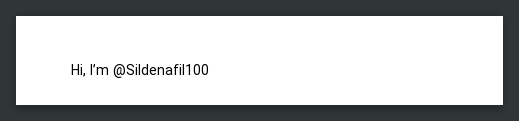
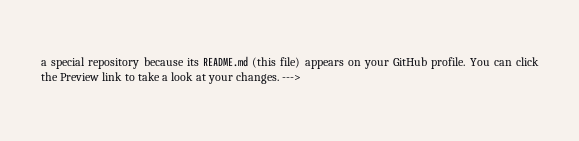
[71,64,209,78] Hi, I’m @Sildenafil100 -> [41,56,539,69] [41,72,302,84] a special repository because its README.md (this file) appears on your GitHub profile. You can click the Preview link to take a look at your changes. --->

